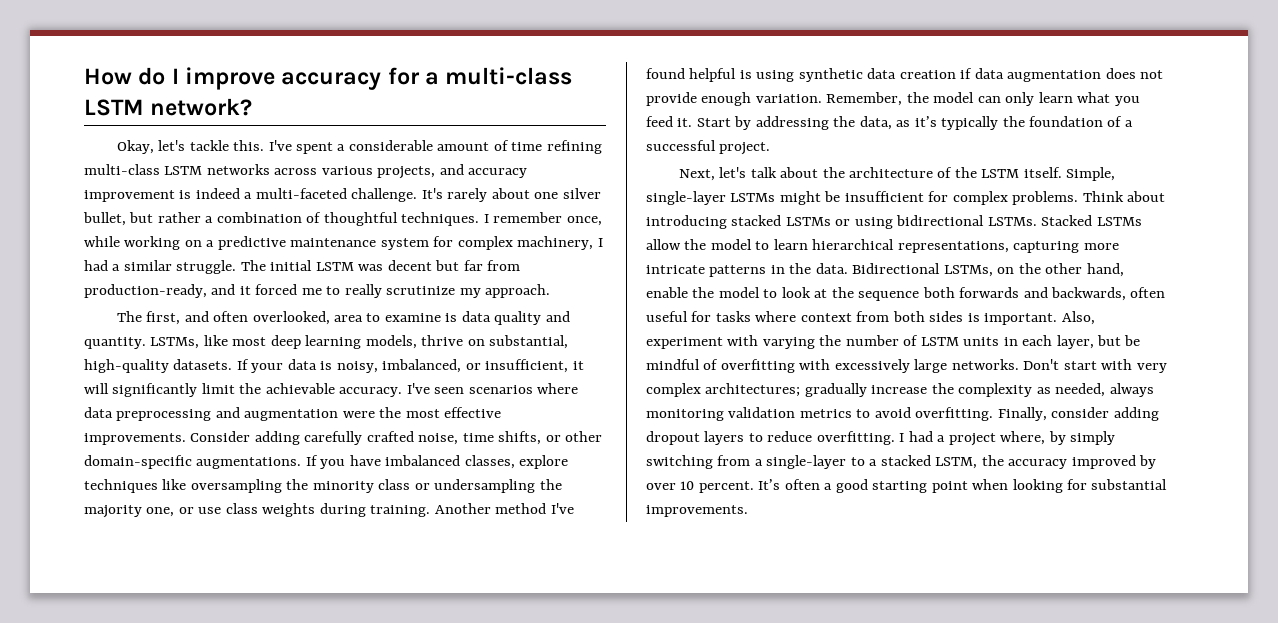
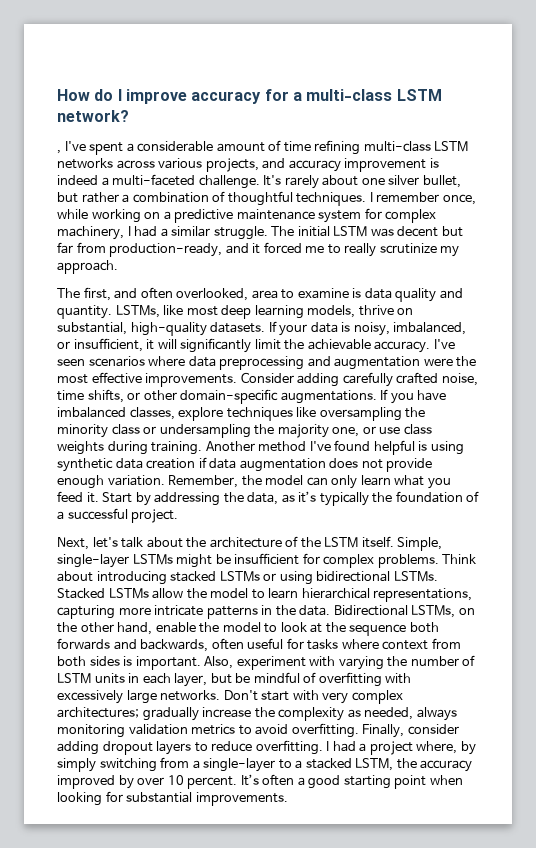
[116,140,265,154] Okay, let's tackle this. -> [57,150,61,154] ,

